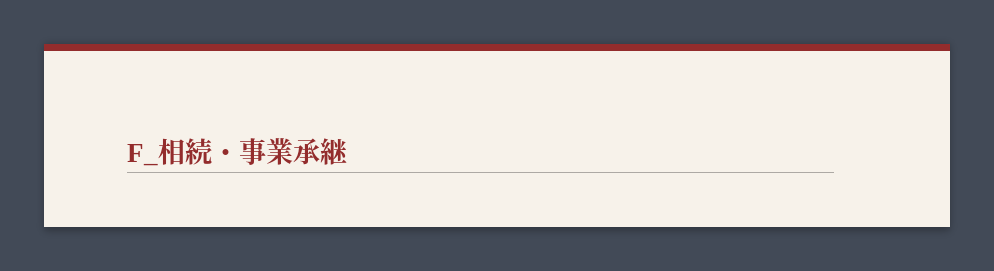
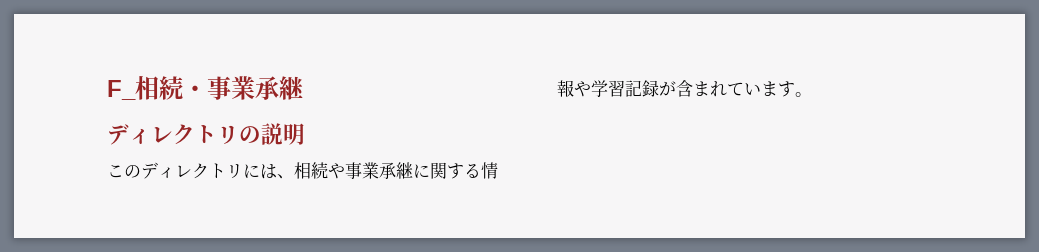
(348, 151) none -> [107,123,305,145] [107,162,498,179] [557,80,812,97] // ディレクトリの説明 // このディレクトリには、相続や事業承継に関する情報や学習記録が含まれています。

